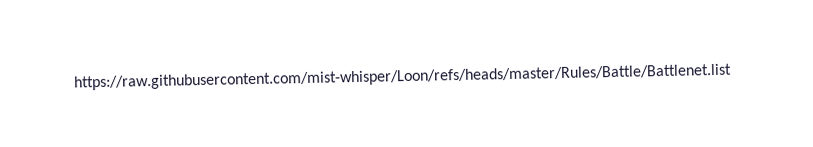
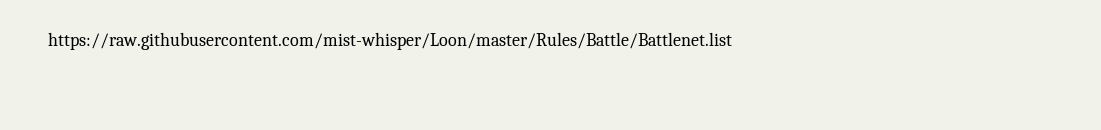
[73,63,732,91] https://raw.githubusercontent.com/mist-whisper/Loon/refs/heads/master/Rules/Battle/Battlenet.list -> [48,32,732,50] https://raw.githubusercontent.com/mist-whisper/Loon/master/Rules/Battle/Battlenet.list

